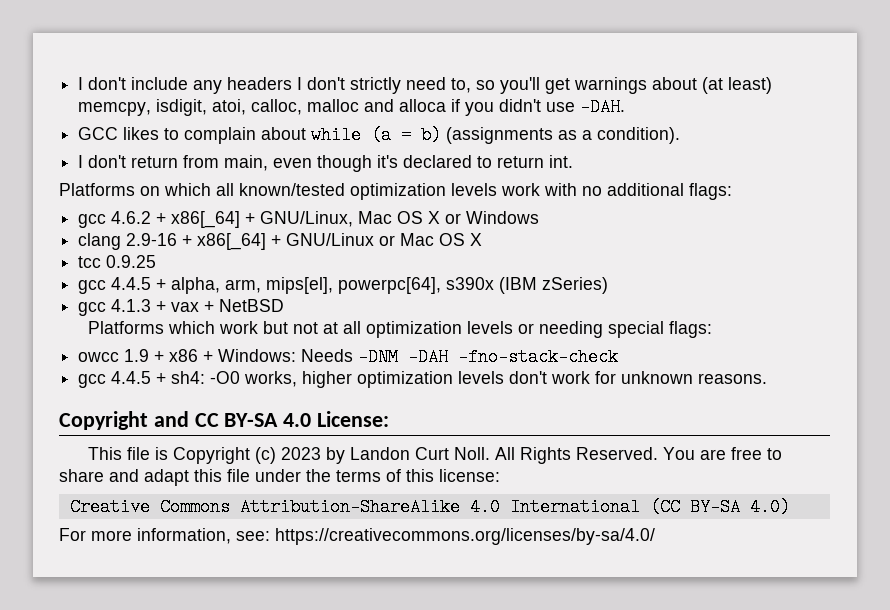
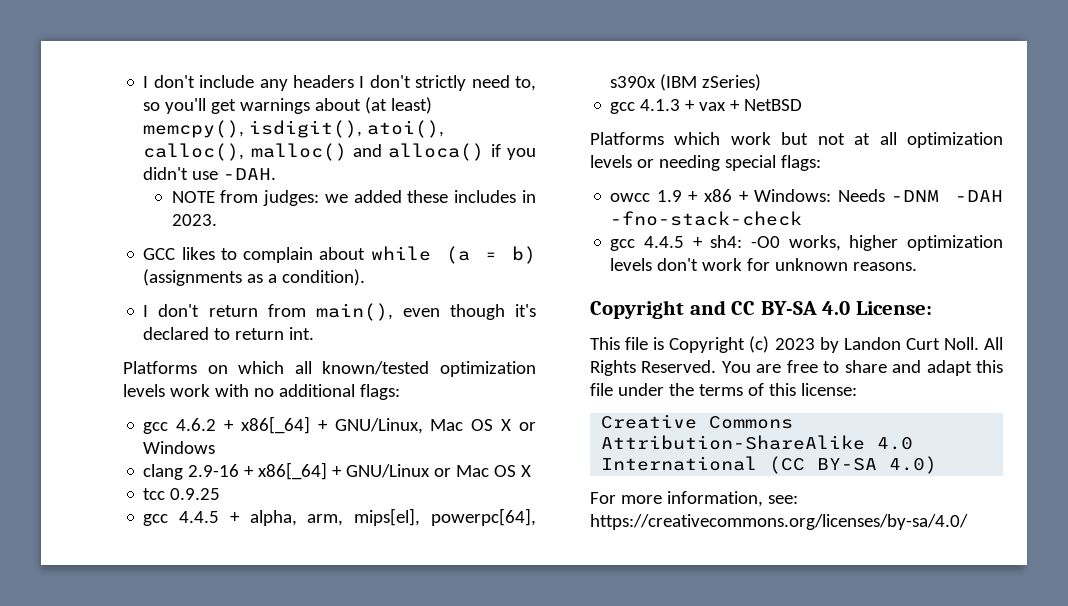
[78,99,447,116] memcpy, isdigit, atoi, calloc, malloc and alloca -> [143,120,445,138] [143,143,485,161] memcpy(), isdigit(), atoi(), calloc(), malloc() and alloca()
(626, 107) none -> [171,190,537,206] [171,214,217,226] // NOTE from judges: we added these includes in 2023.
[224,155,269,171] main, -> [315,303,393,321] main(),

